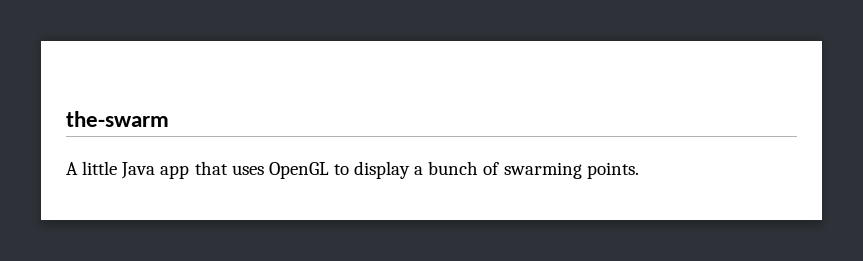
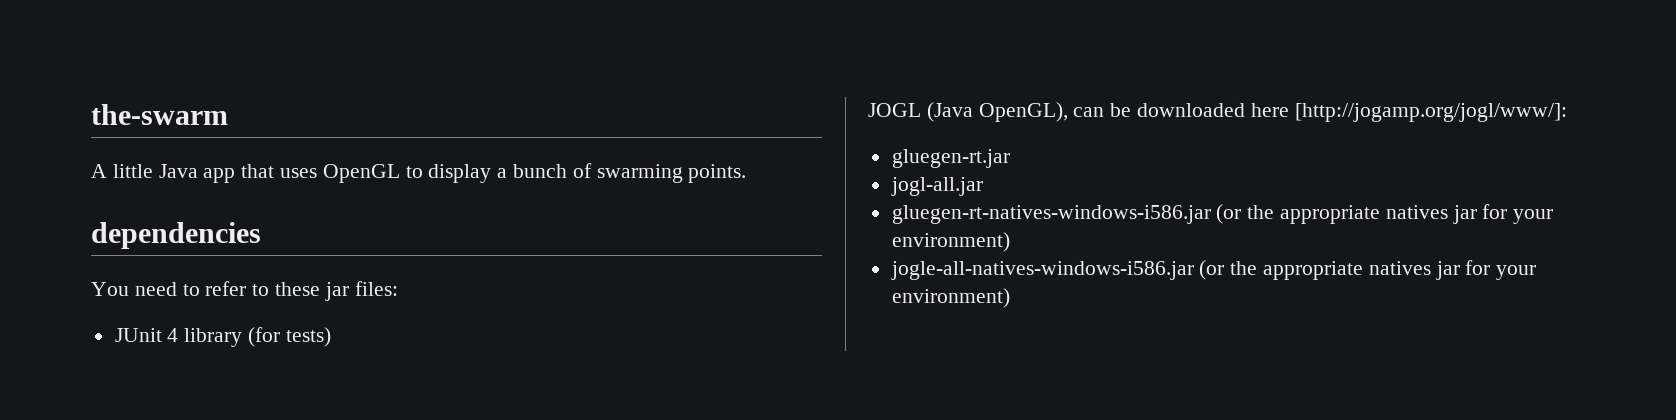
(639, 170) none -> [91,222,261,249] [91,281,398,301] [114,327,331,347] [868,102,1567,122] [891,149,1010,168] [890,177,983,196] [891,204,1554,224] [891,232,1010,252] [890,260,1537,280] [891,288,1010,308] // dependencies // You need to refer to these jar files: // JUnit 4 library (for tests) // JOGL (Java OpenGL), can be downloaded here [http://jogamp.org/jogl/www/]: // gluegen-rt.jar // jogl-all.jar // gluegen-rt-natives-windows-i586.jar (or the appropriate natives jar for your environment) // jogle-all-natives-windows-i586.jar (or the appropriate natives jar for your environment)

